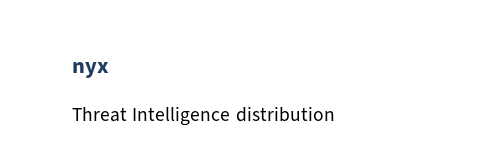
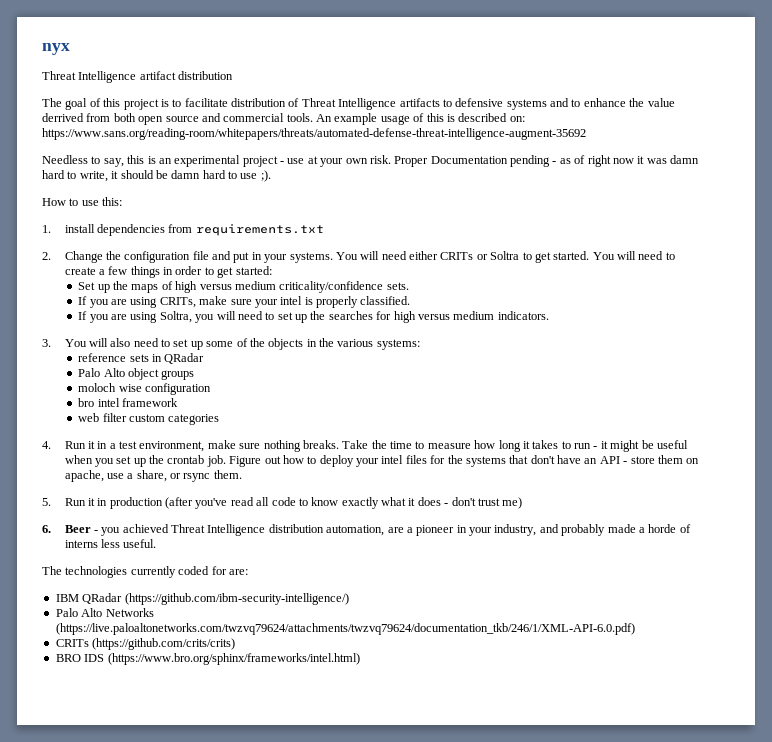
[235,106,335,122] distribution -> [139,71,234,80] [42,98,675,110] [42,113,525,125] [42,128,586,140] [42,155,699,167] [42,170,271,182] [42,197,123,206] [42,224,324,236] [42,251,675,263] [64,266,272,278] [78,281,409,293] [78,296,411,308] [78,311,549,323] [42,338,420,350] [78,353,205,364] [78,368,195,380] [78,383,212,395] [78,398,179,407] [78,413,220,425] [42,440,688,452] [64,455,700,467] [64,470,242,482] [42,497,523,509] [42,524,691,536] [64,539,157,548] [42,566,248,578] [55,593,349,605] [55,608,154,617] [55,623,635,635] [55,638,236,650] [55,653,360,665] artifact distribution // The goal of this project is to facilitate distribution of Threat Intelligence artifacts to defensive systems and to enhance the value derrived from both open source and commercial tools. An example usage of this is described on: https://www.sans.org/reading-room/whitepapers/threats/automated-defense-threat-intelligence-augment-35692 // Needless to say, this is an experimental project - use at your own risk. Proper Documentation pending - as of right now it was damn hard to write, it should be damn hard to use ;). // How to use this: // 1. install dependencies from requirements.txt // 2. Change the configuration file and put in your systems. You will need either CRITs or Soltra to get started. You will need to create a few things in order to get started: // Set up the maps of high versus medium criticality/confidence sets. // If you are using CRITs, make sure your intel is properly classified. // If you are using Soltra, you will need to set up the searches for high versus medium indicators. // 3. You will also need to set up some of the objects in the various systems: // reference sets in QRadar // Palo Alto object groups // moloch wise configuration // bro intel framework // web filter custom categories // 4. Run it in a test environment, make sure nothing breaks. Take the time to measure how long it takes to run - it might be useful when you set up the crontab job. Figure out how to deploy your intel files for the systems that don't have an API - store them on apache, use a share, or rsync them. // 5. Run it in production (after you've read all code to know exactly what it does - don't trust me) // 6. Beer - you achieved Threat Intelligence distribution automation, are a pioneer in your industry, and probably made a horde of interns less useful. // The technologies currently coded for are: // IBM QRadar (https://github.com/ibm-security-intelligence/) // Palo Alto Networks (https://live.paloaltonetworks.com/twzvq79624/attachments/twzvq79624/documentation_tkb/246/1/XML-API-6.0.pdf) // CRITs (https://github.com/crits/crits) // BRO IDS (https://www.bro.org/sphinx/frameworks/intel.html)

